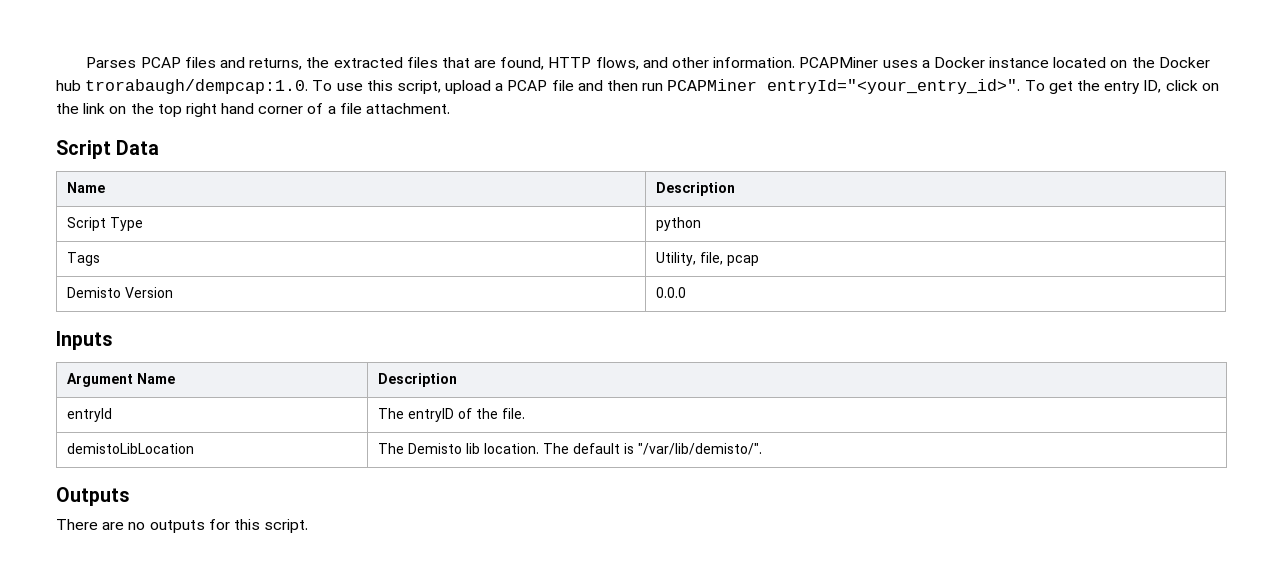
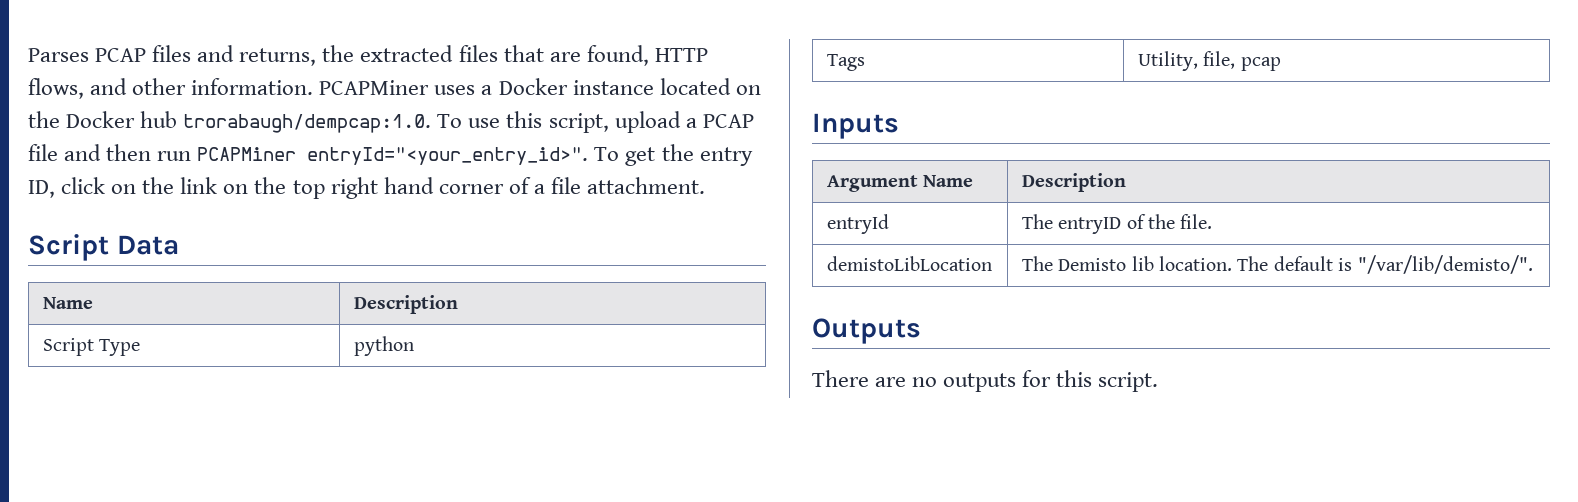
[67,287,174,298] [656,287,687,298] // Demisto Version | 0.0.0 -> (1281, 64) none

